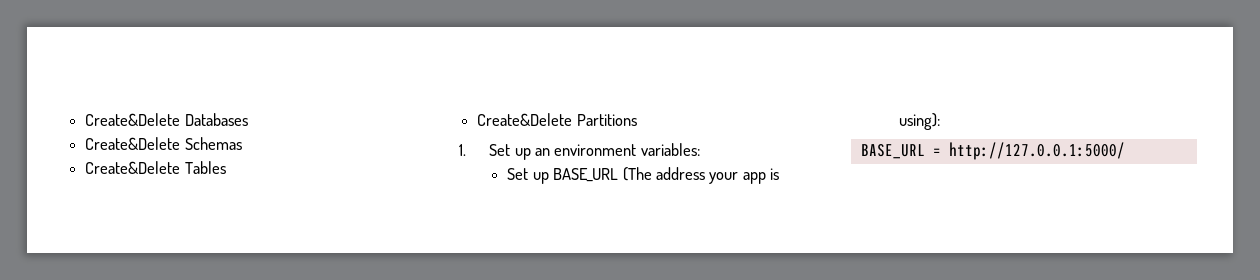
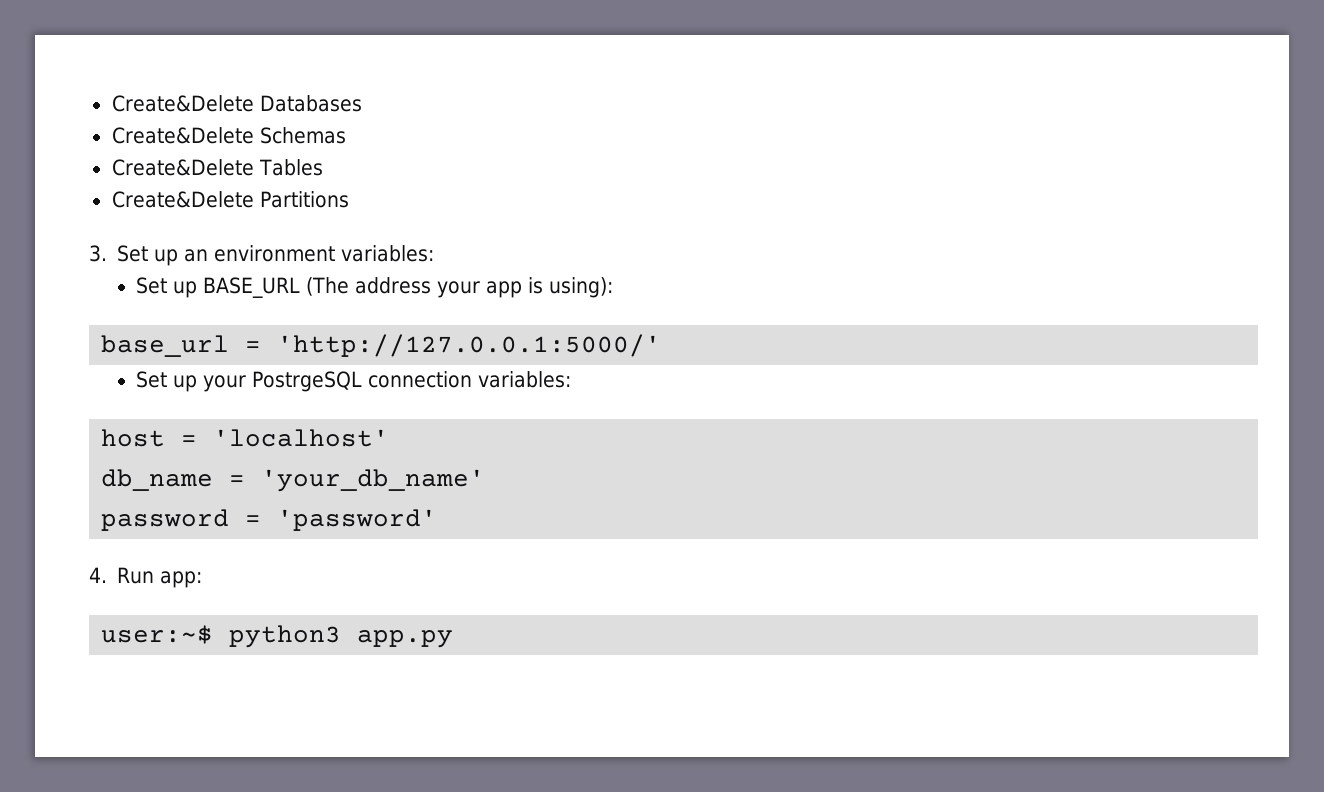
[459,144,466,156] 1. -> [89,245,107,262] 3.
[860,142,1125,160] BASE_URL = http://127.0.0.1:5000/ -> [101,334,662,357] [136,371,572,392] [101,429,390,447] [101,469,486,492] [101,509,438,531] [89,567,203,588] [101,625,454,648] base_url = 'http://127.0.0.1:5000/' // Set up your PostrgeSQL connection variables: // host = 'localhost' // db_name = 'your_db_name' // password = 'password' // 4. Run app: // user:~$ python3 app.py

